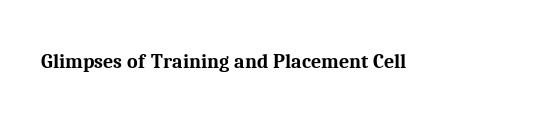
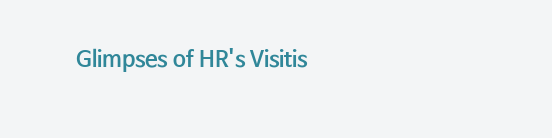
[150,53,407,72] Training and Placement Cell -> [198,48,309,68] HR's Visitis

